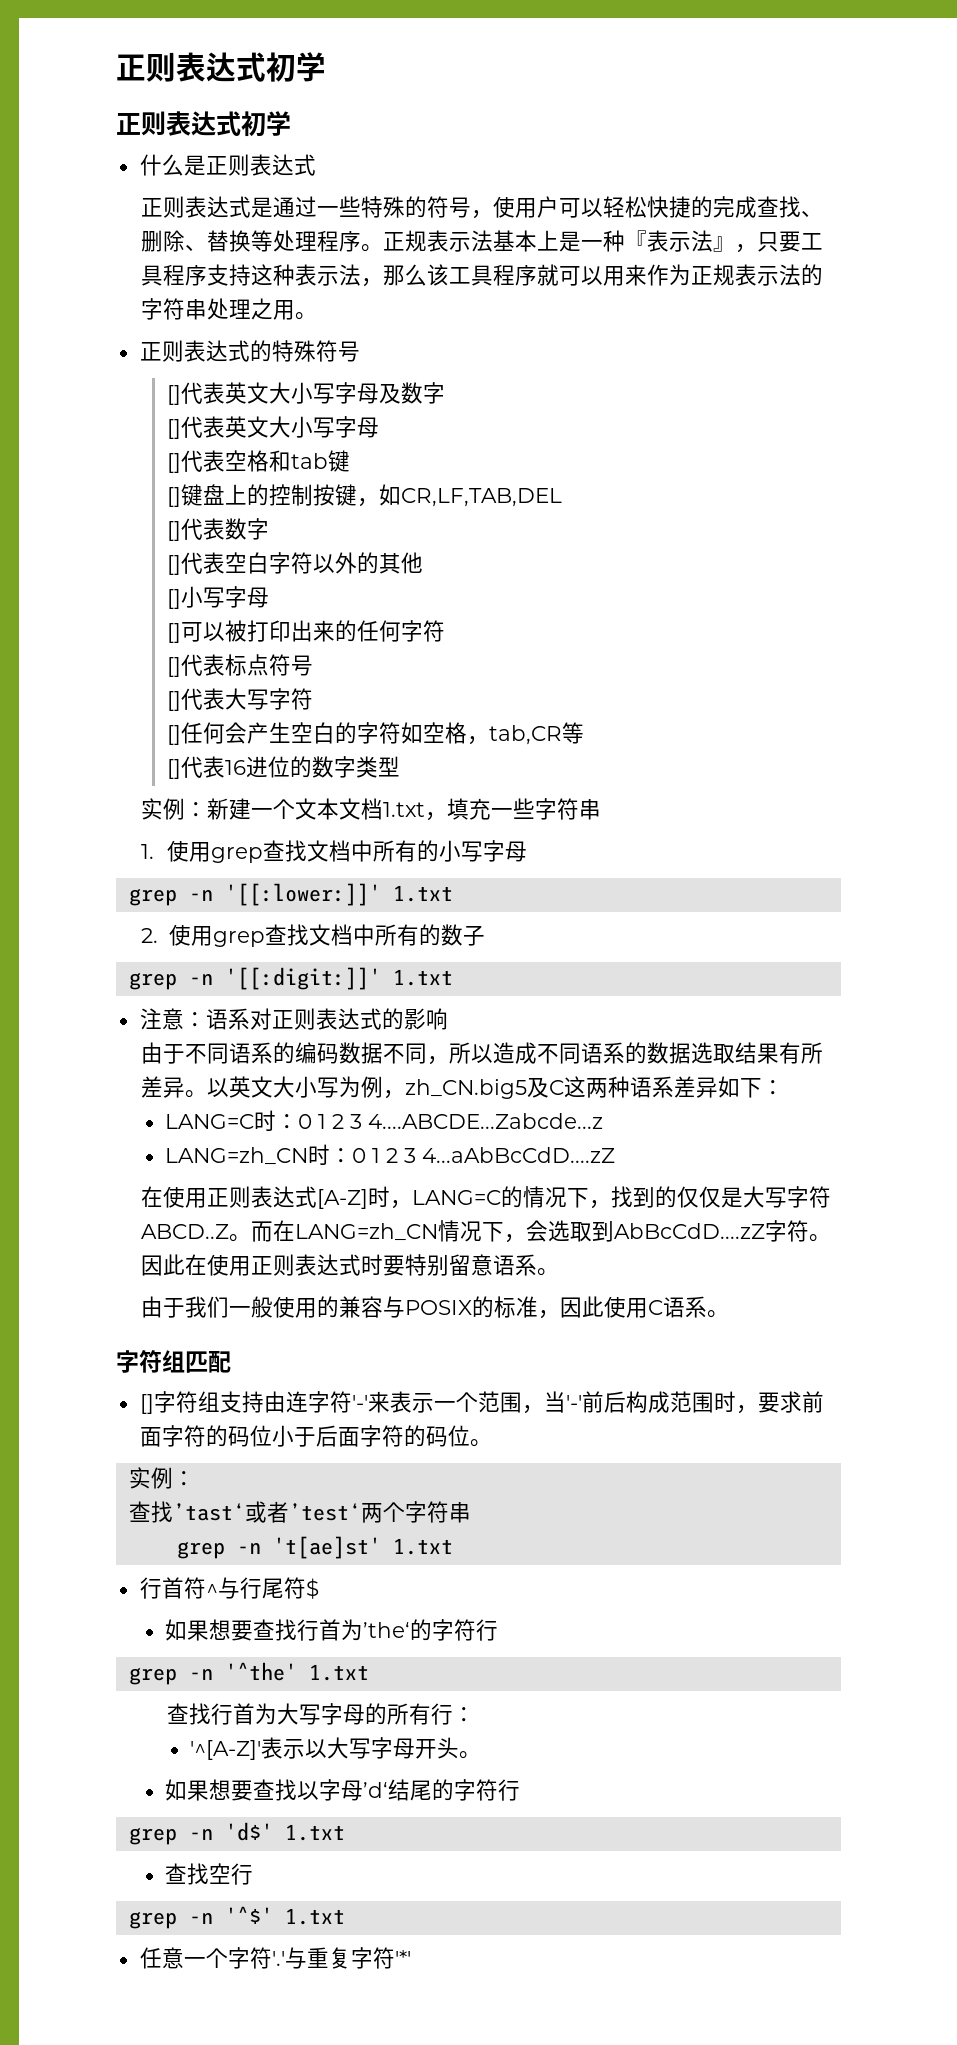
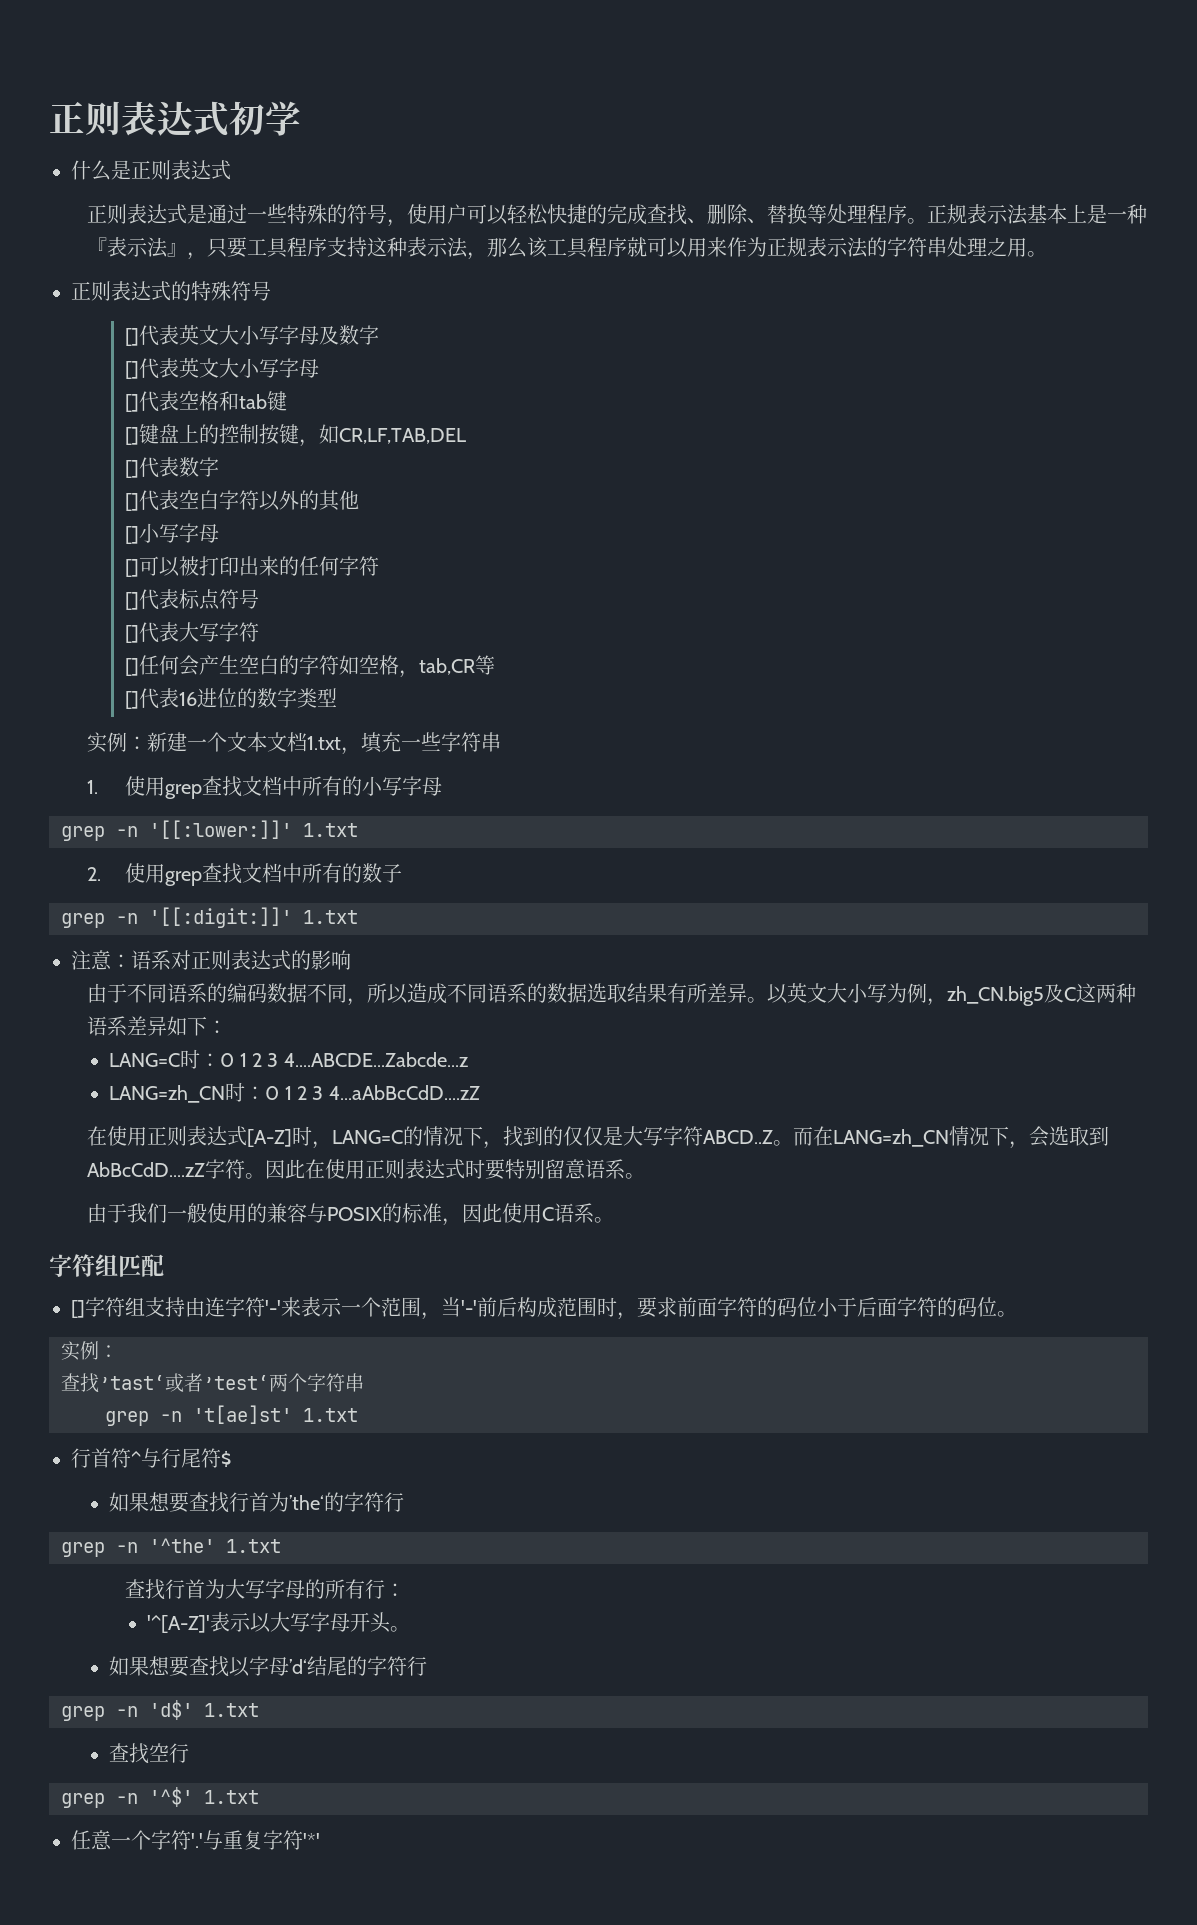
[116,52,326,82] [116,111,291,137] 正则表达式初学 // 正则表达式初学 -> [49,101,301,137] 正则表达式初学

